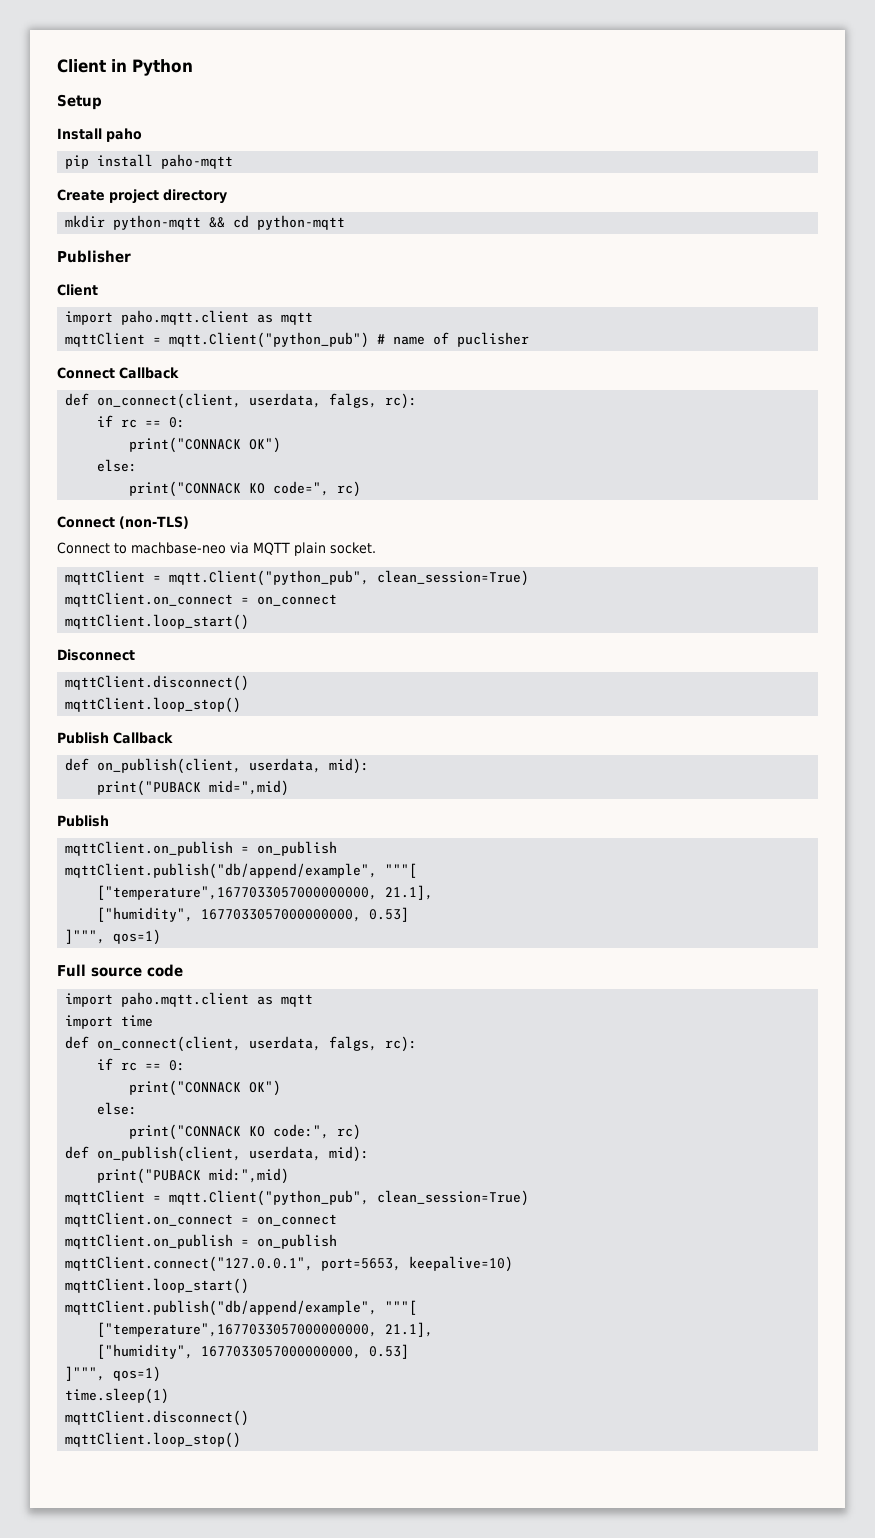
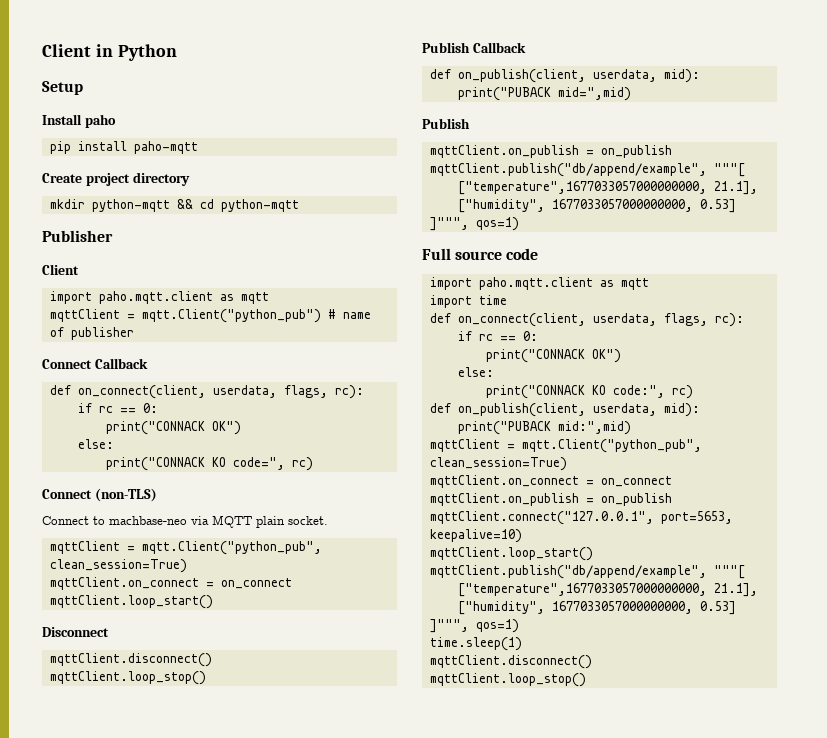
[457,332,530,347] puclisher -> [70,327,134,340] publisher
[329,393,378,408] falgs, -> [283,385,328,398] flags,
[329,1036,378,1051] falgs, -> [663,313,708,326] flags,

